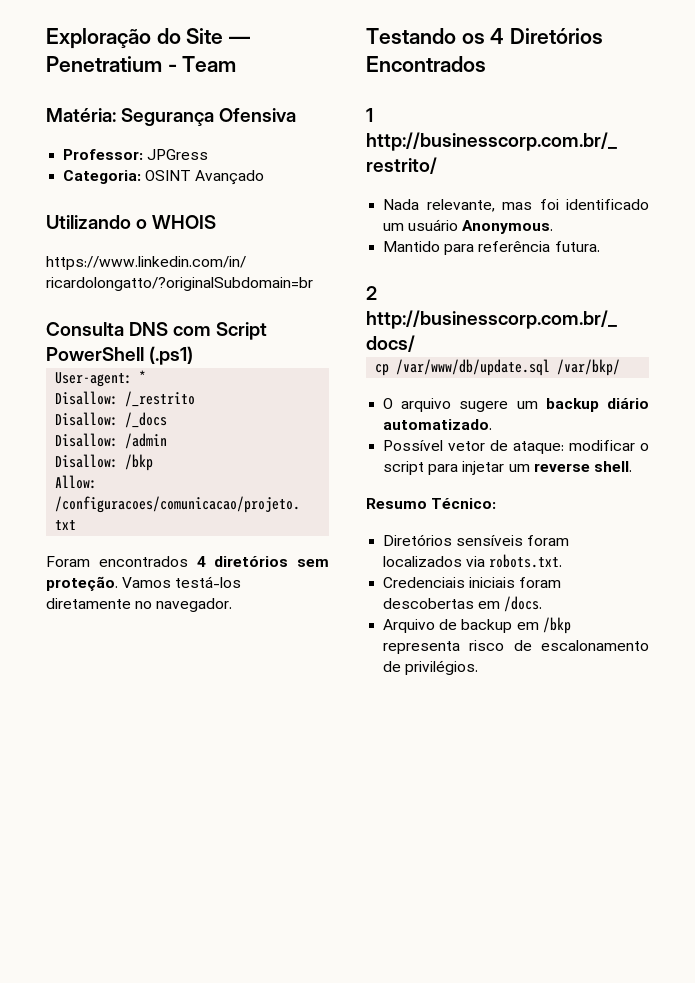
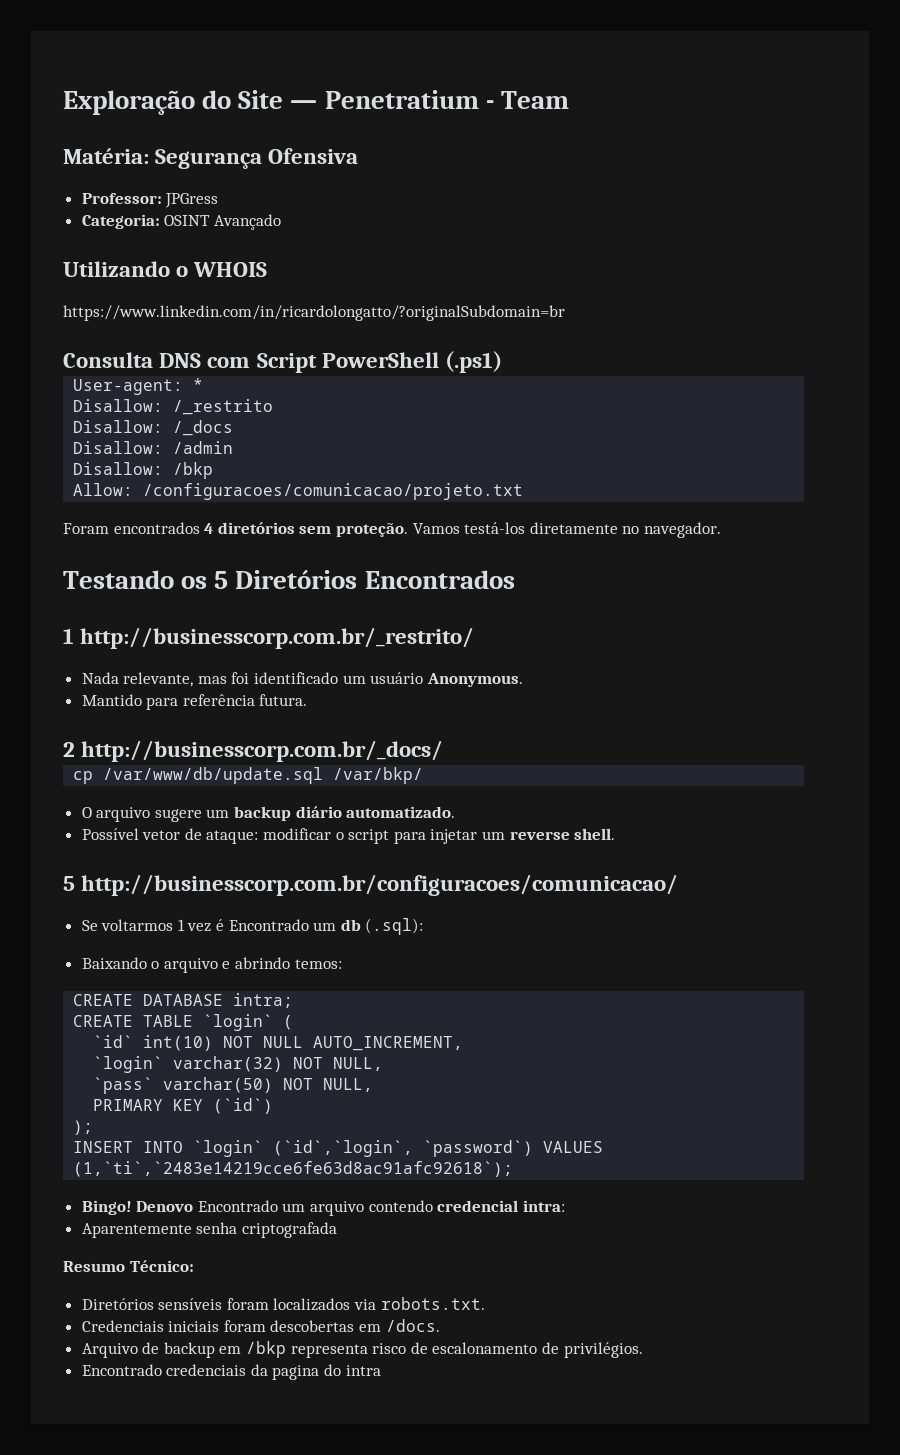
[490,28,505,44] 4 -> [214,571,229,589] 5
(632, 466) none -> [63,874,679,896] [81,918,424,935] [81,957,342,973] [73,993,294,1008] [73,1014,294,1031] [93,1035,464,1051] [93,1056,384,1073] [93,1077,374,1094] [93,1098,274,1114] [73,1120,94,1135] [73,1140,604,1157] [73,1161,514,1177] [81,1200,565,1216] [81,1222,337,1238] // 5 http://businesscorp.com.br/configuracoes/comunicacao/ // Se voltarmos 1 vez é Encontrado um db (.sql): // Baixando o arquivo e abrindo temos: // CREATE DATABASE intra; // CREATE TABLE `login` ( // `id` int(10) NOT NULL AUTO_INCREMENT, // `login` varchar(32) NOT NULL, // `pass` varchar(50) NOT NULL, // PRIMARY KEY (`id`) // ); // INSERT INTO `login` (`id`,`login`, `password`) VALUES (1,`ti`,`2483e14219cce6fe63d8ac91afc92618`); // Bingo! Denovo Encontrado um arquivo contendo credencial intra: // Aparentemente senha criptografada
(479, 667) none -> [81,1364,381,1380] // Encontrado credenciais da pagina do intra

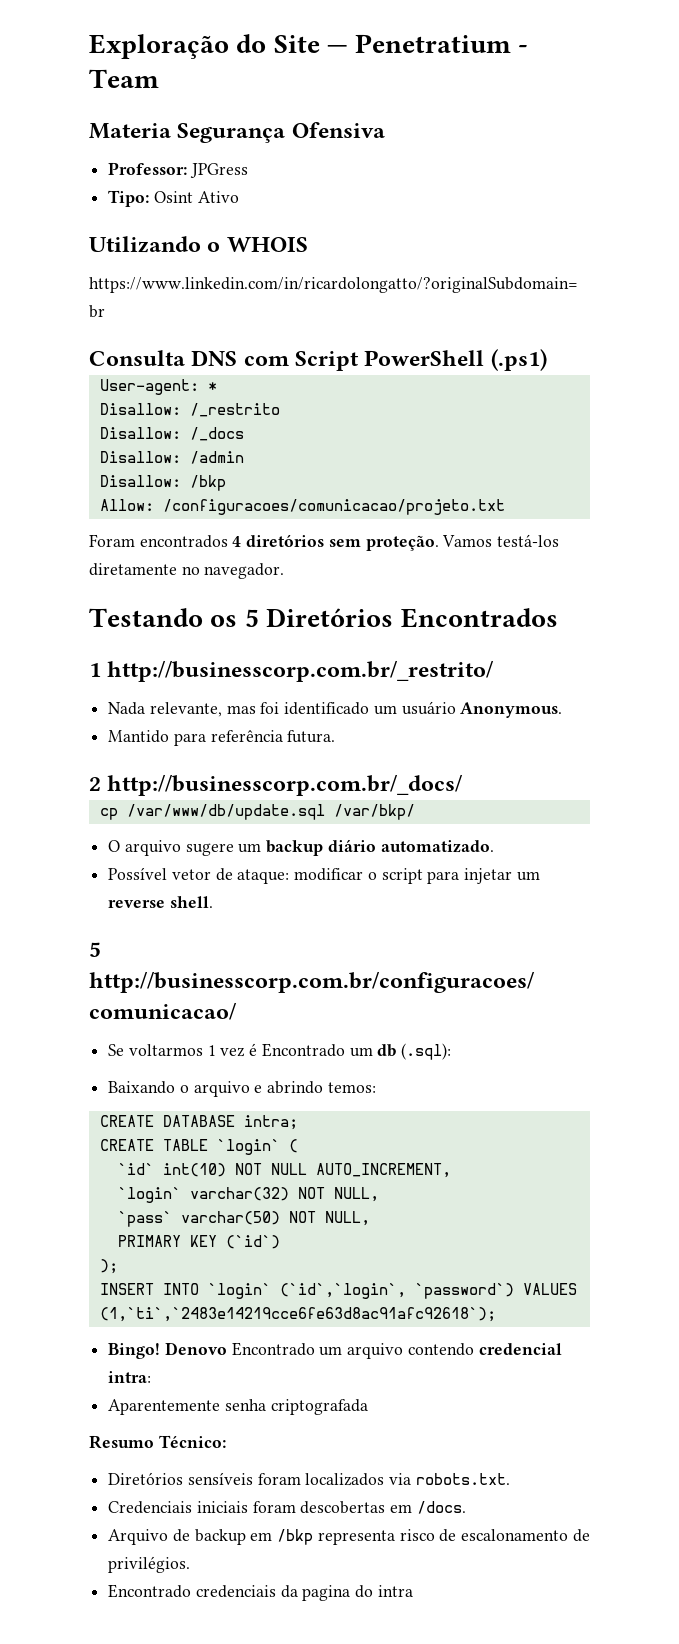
[63,148,149,164] Matéria: -> [89,123,171,139] Materia
[81,214,281,230] Categoria: OSINT Avançado -> [108,190,239,207] Tipo: Osint Ativo

